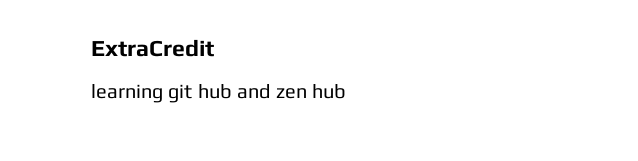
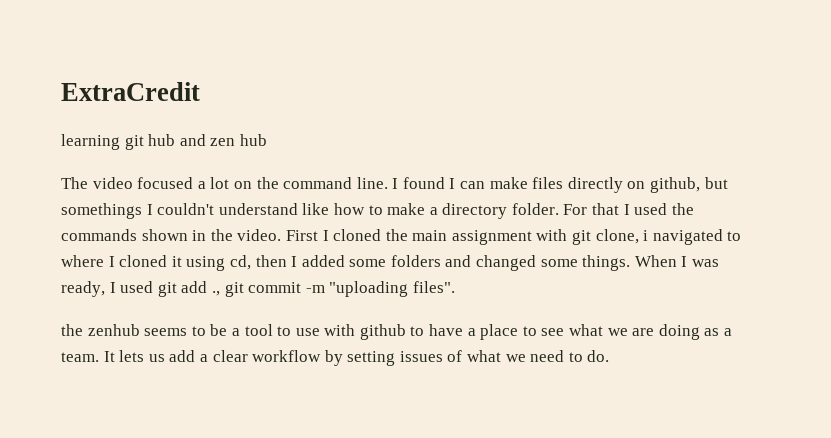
(346, 91) none -> [61,177,728,193] [61,203,694,219] [61,229,742,245] [61,255,720,271] [61,281,455,297] [61,324,732,340] [61,350,610,366] // The video focused a lot on the command line. I found I can make files directly on github, but somethings I couldn't understand like how to make a directory folder. For that I used the commands shown in the video. First I cloned the main assignment with git clone, i navigated to where I cloned it using cd, then I added some folders and changed some things. When I was ready, I used git add ., git commit -m "uploading files". // the zenhub seems to be a tool to use with github to have a place to see what we are doing as a team. It lets us add a clear workflow by setting issues of what we need to do.

